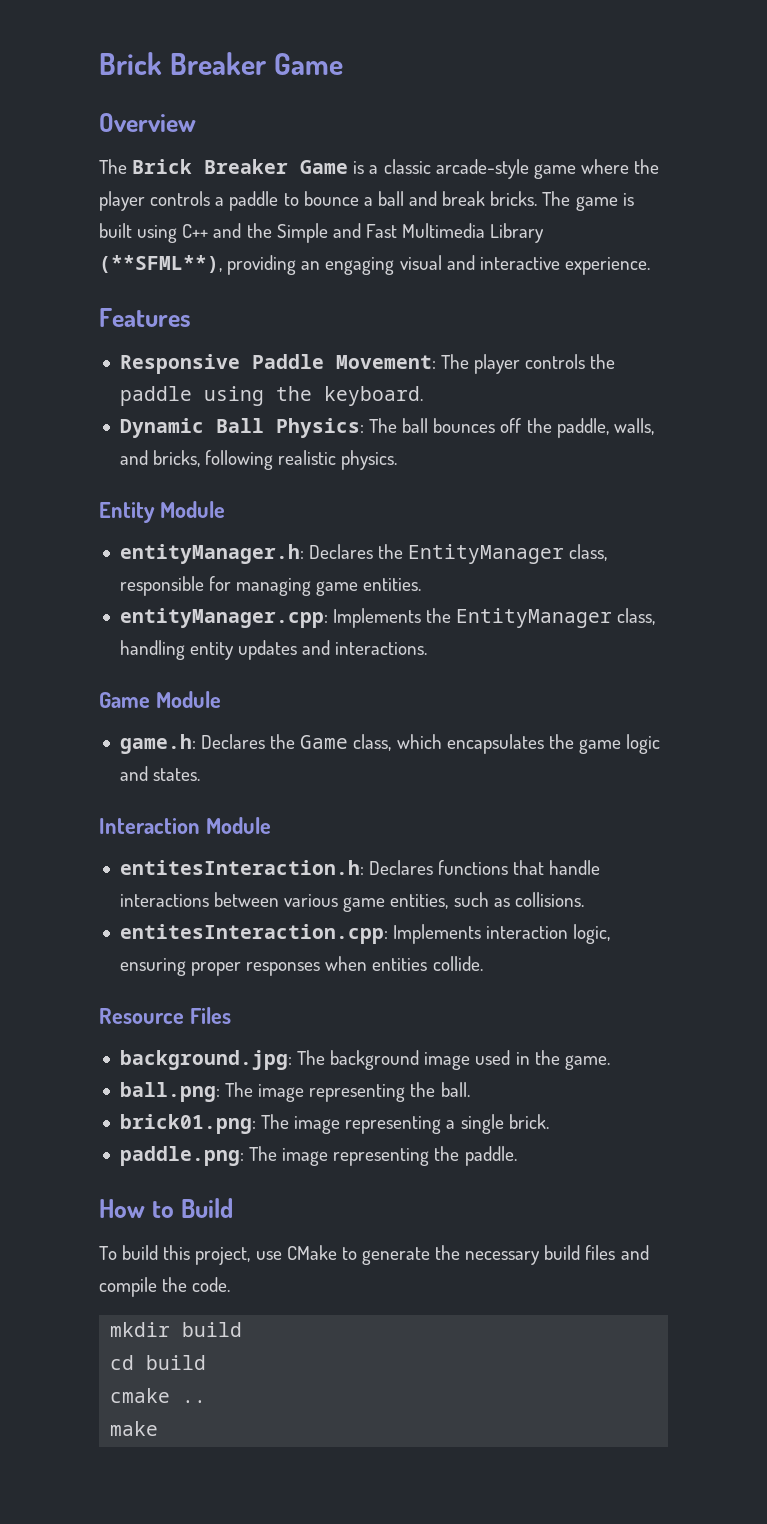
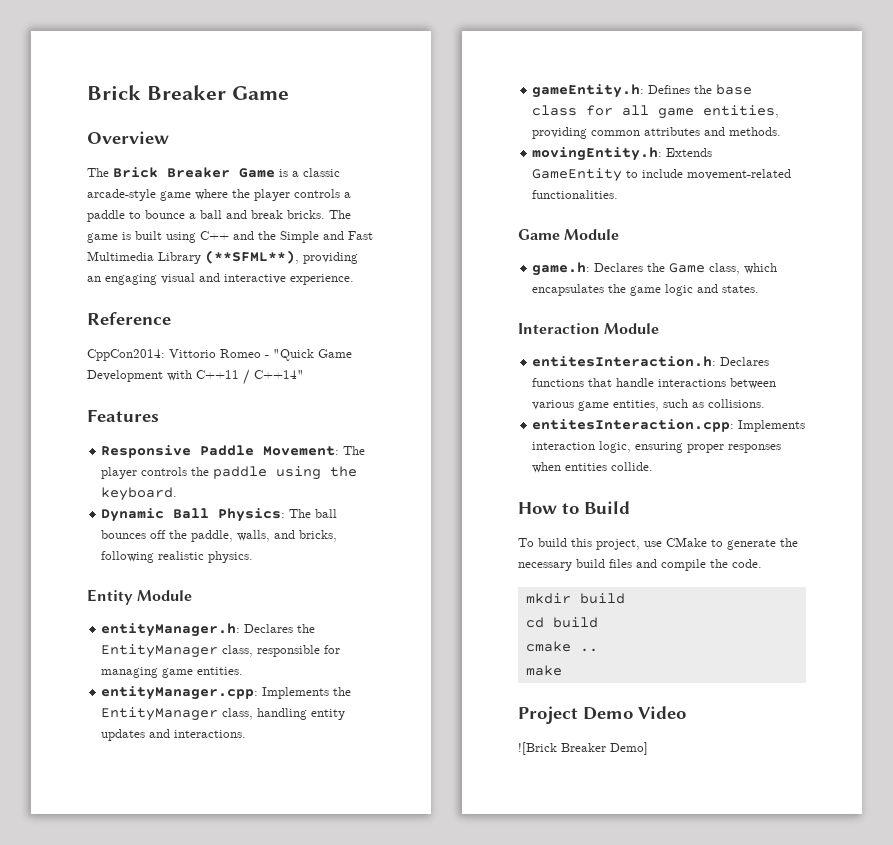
(650, 266) none -> [87,312,171,325] [87,349,352,361] [87,369,304,385] // Reference // CppCon2014: Vittorio Romeo - "Quick Game Development with C++11 / C++14"
(428, 648) none -> [532,84,753,98] [532,105,780,119] [532,127,782,139] [532,147,713,161] [532,168,792,182] [532,190,619,199] // gameEntity.h: Defines the base class for all game entities, providing common attributes and methods. // movingEntity.h: Extends GameEntity to include movement-related functionalities.
[99,1007,231,1024] [119,1050,610,1070] [119,1082,470,1102] [119,1114,549,1134] [119,1146,517,1166] // Resource Files // background.jpg: The background image used in the game. // ball.png: The image representing the ball. // brick01.png: The image representing a single brick. // paddle.png: The image representing the paddle. -> (654, 466) none
(159, 1428) none -> [518,706,686,724] [518,742,648,755] // Project Demo Video // ![Brick Breaker Demo]

